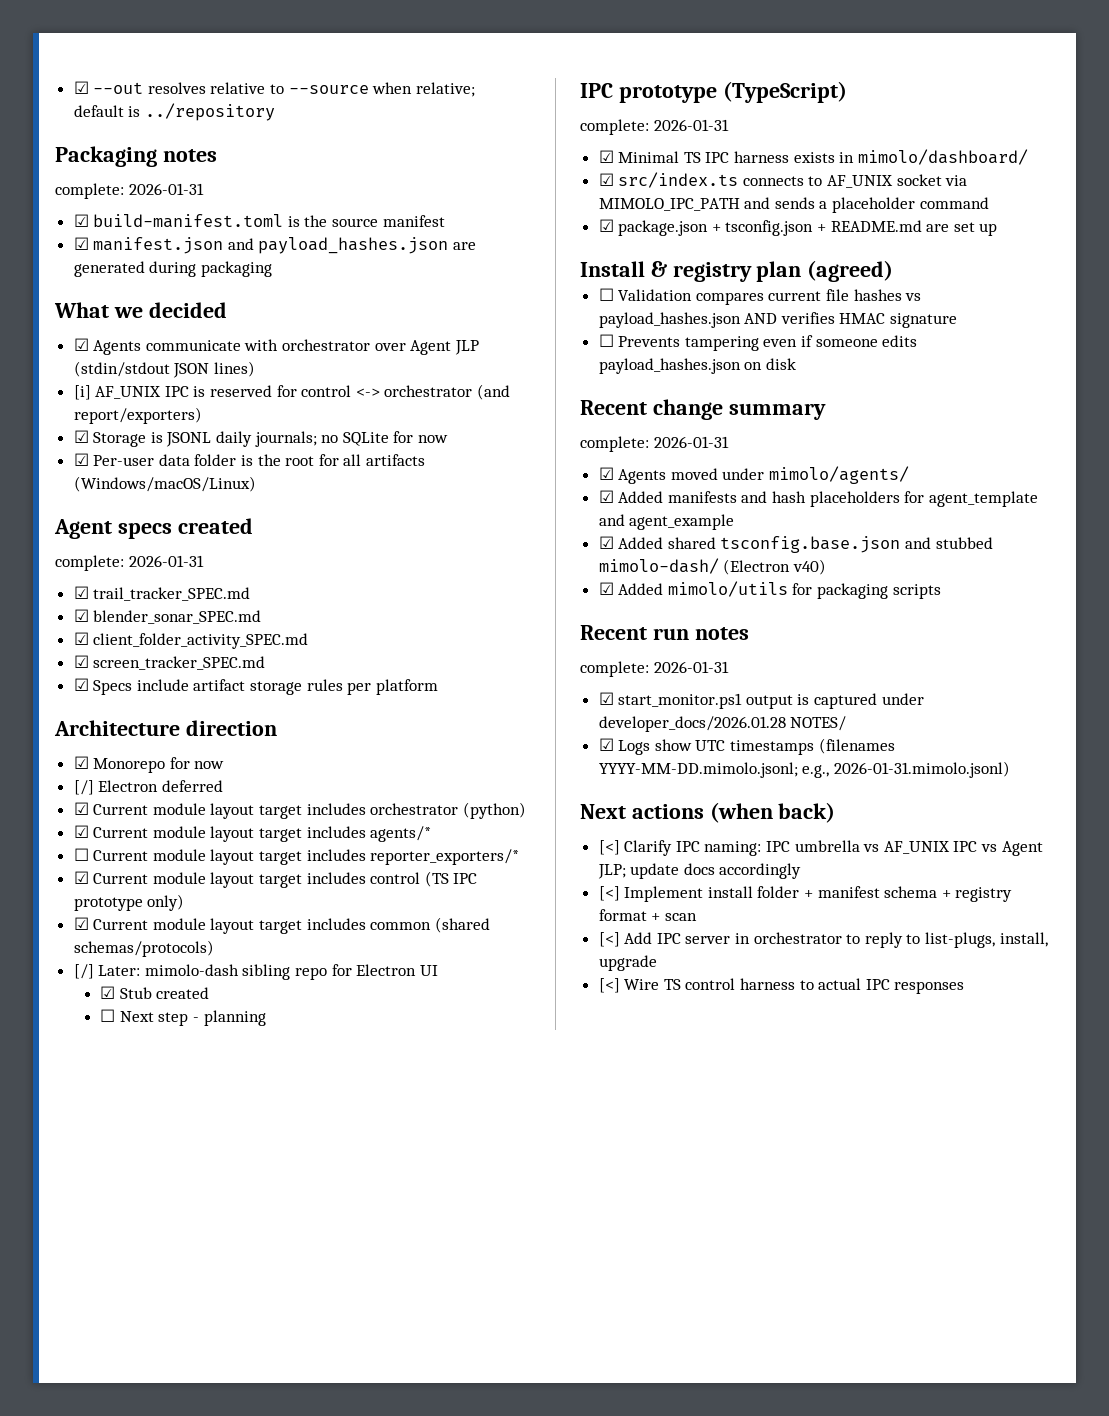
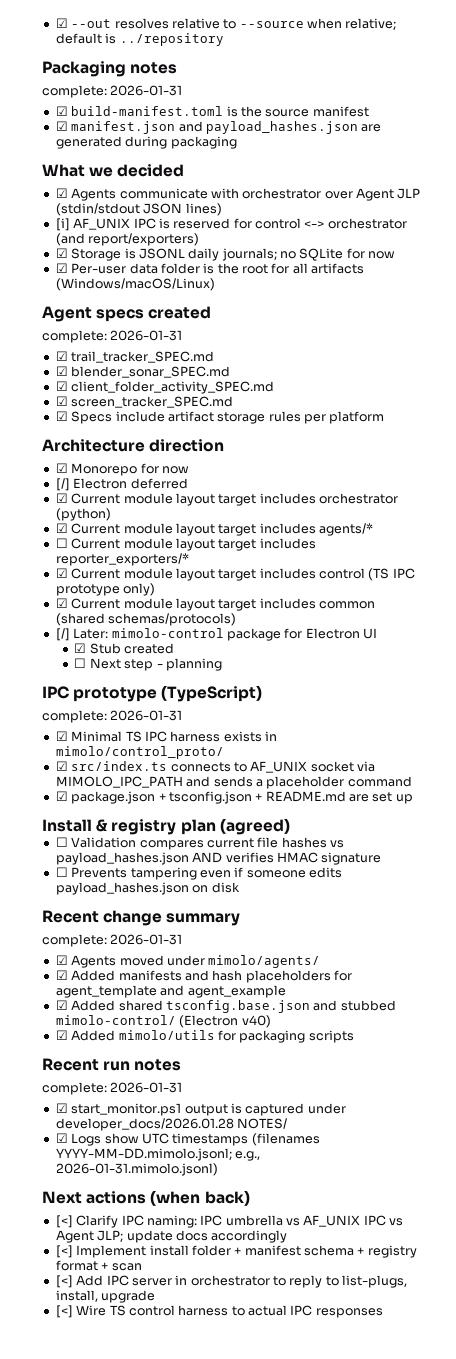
[144,964,328,980] mimolo-dash sibling repo -> [111,628,281,641] mimolo-control package
[857,149,1028,165] mimolo/dashboard/ -> [55,746,224,759] mimolo/control_proto/
[598,558,719,574] mimolo-dash/ -> [55,1015,176,1025] mimolo-control/

